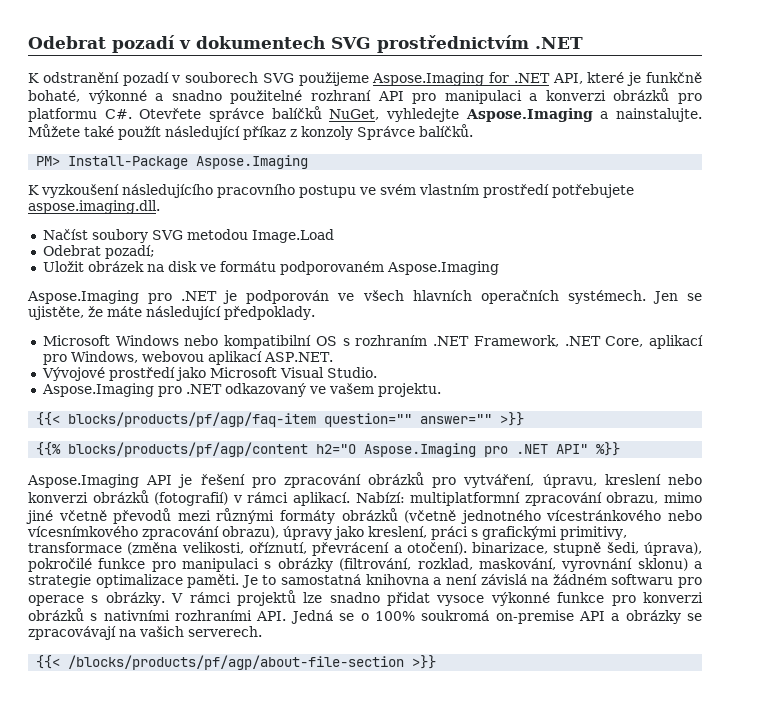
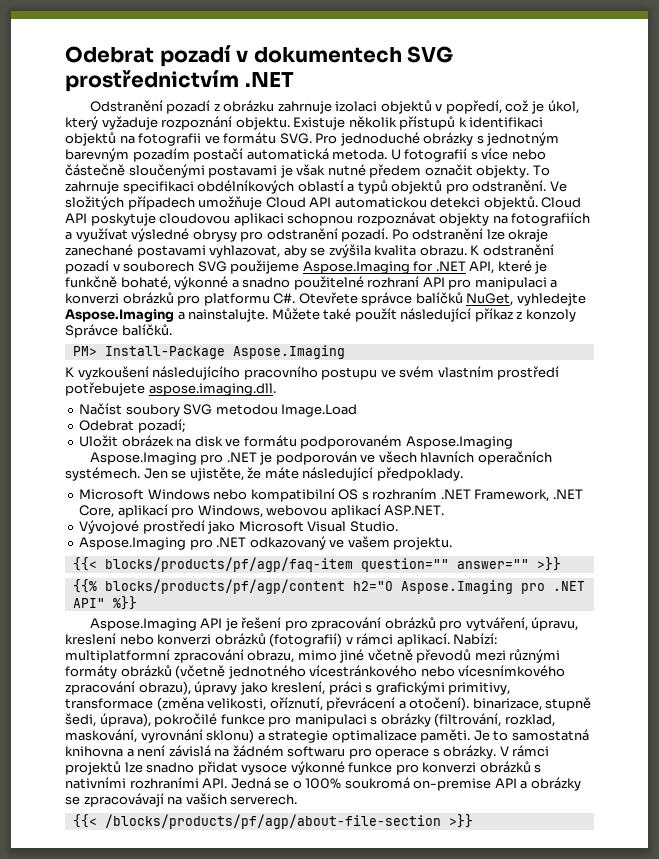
(583, 43) none -> [89,100,579,114] [65,116,544,130] [65,132,560,146] [65,148,546,162] [65,164,550,178] [65,180,567,194] [65,196,582,210] [65,212,591,226] [65,228,549,242] [65,244,467,258] Odstranění pozadí z obrázku zahrnuje izolaci objektů v popředí, což je úkol, který vyžaduje rozpoznání objektu. Existuje několik přístupů k identifikaci objektů na fotografii ve formátu SVG. Pro jednoduché obrázky s jednotným barevným pozadím postačí automatická metoda. U fotografií s více nebo částečně sloučenými postavami je však nutné předem označit objekty. To zahrnuje specifikaci obdélníkových oblastí a typů objektů pro odstranění. Ve složitých případech umožňuje Cloud API automatickou detekci objektů. Cloud API poskytuje cloudovou aplikaci schopnou rozpoznávat objekty na fotografiích a využívat výsledné obrysy pro odstranění pozadí. Po odstranění lze okraje zanechané postavami vyhlazovat, aby se zvýšila kvalita obrazu.

